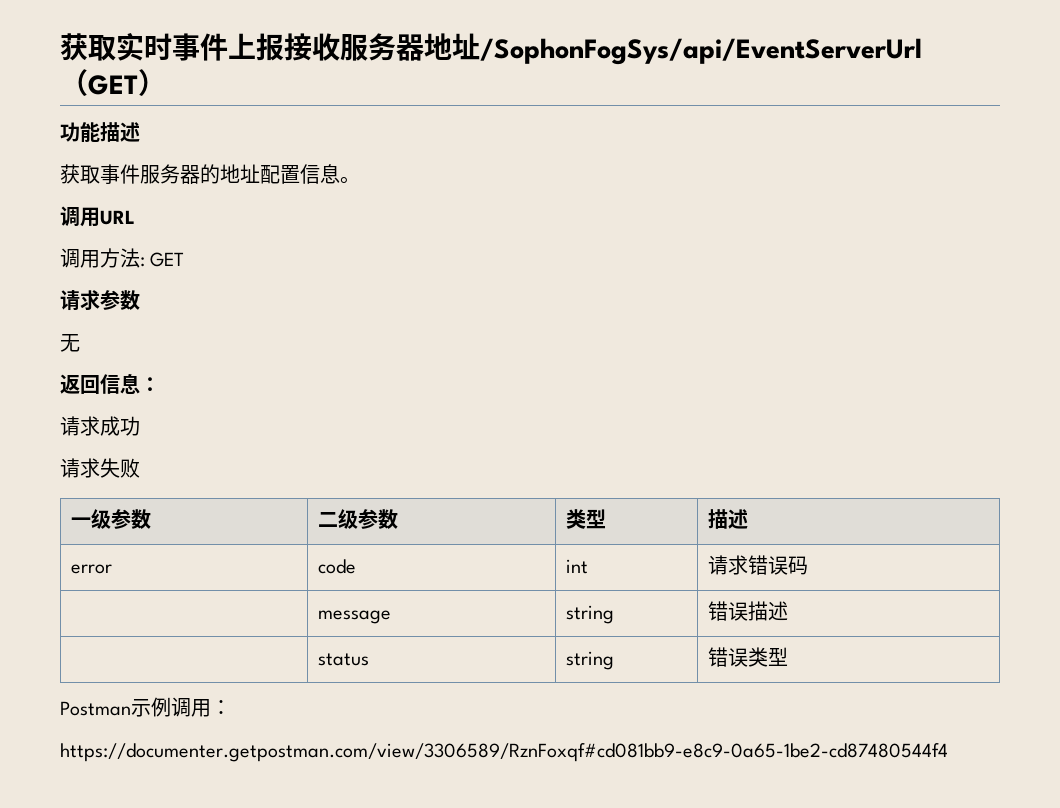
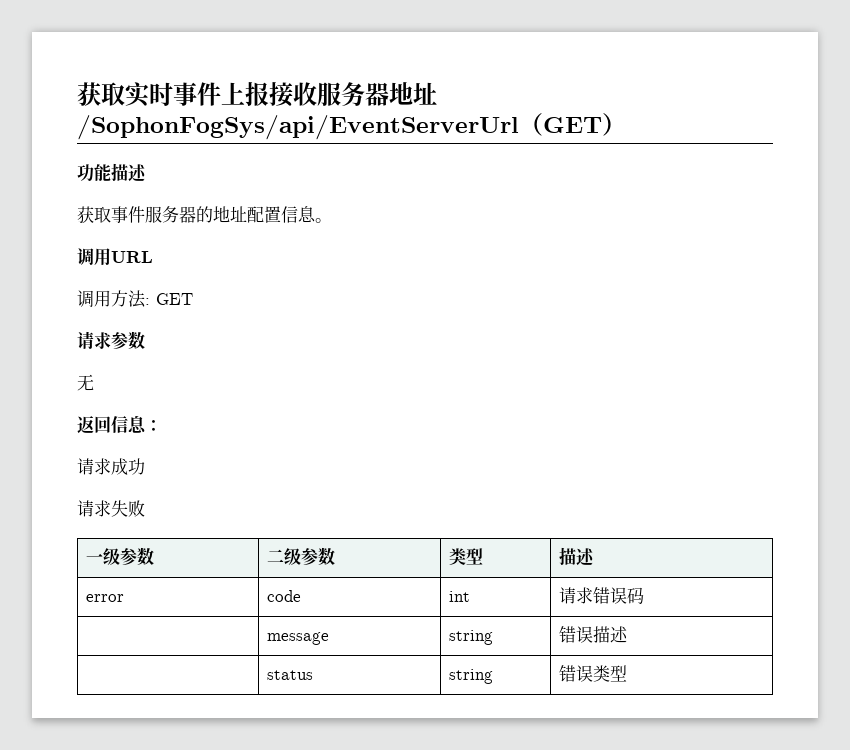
[60,697,231,717] [60,743,948,762] // Postman示例调用： // https://documenter.getpostman.com/view/3306589/RznFoxqf#cd081bb9-e8c9-0a65-1be2-cd87480544f4 -> (628, 673) none

